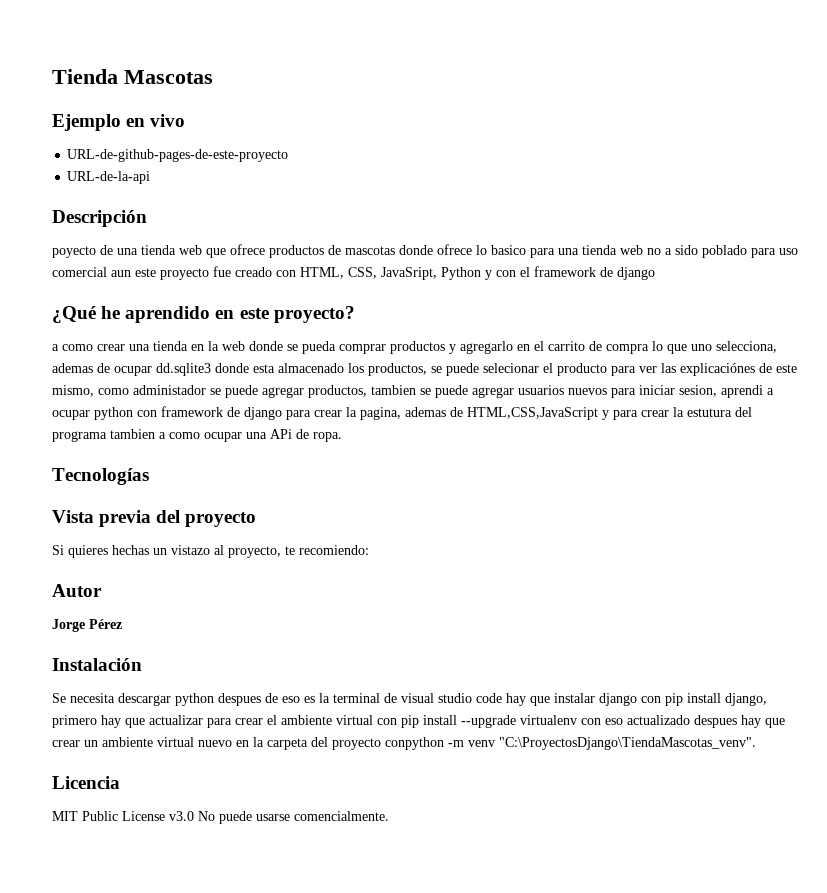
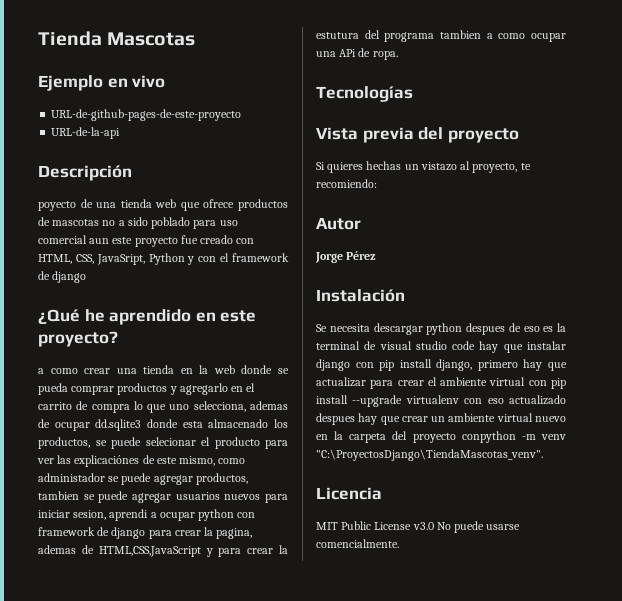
[399,244,643,258] donde ofrece lo basico para una tienda web -> (100, 222) none

